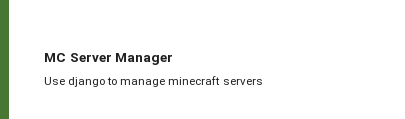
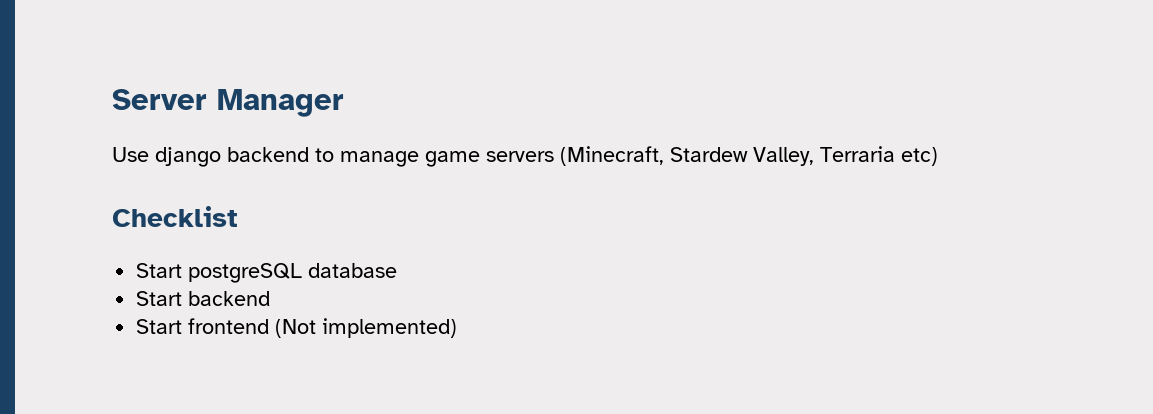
[44,53,66,62] MC -> (112, 99) none
(106, 82) none -> [227,147,309,162] backend
[168,76,263,85] minecraft servers -> [425,146,938,167] [112,206,238,227] [136,263,398,283] [136,291,271,306] [136,318,458,338] game servers (Minecraft, Stardew Valley, Terraria etc) // Checklist // Start postgreSQL database // Start backend // Start frontend (Not implemented)

